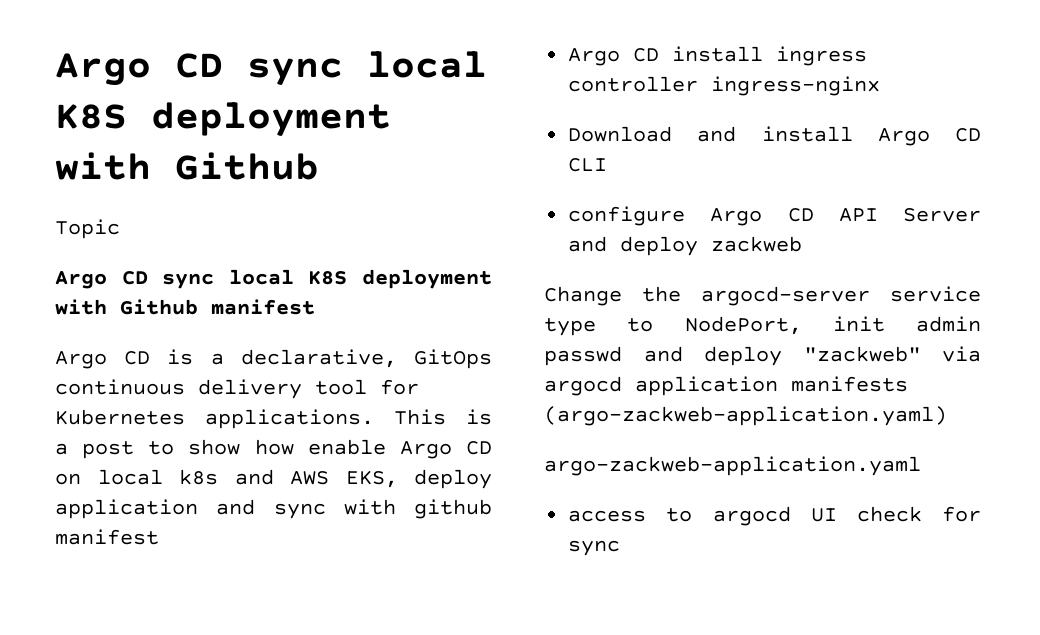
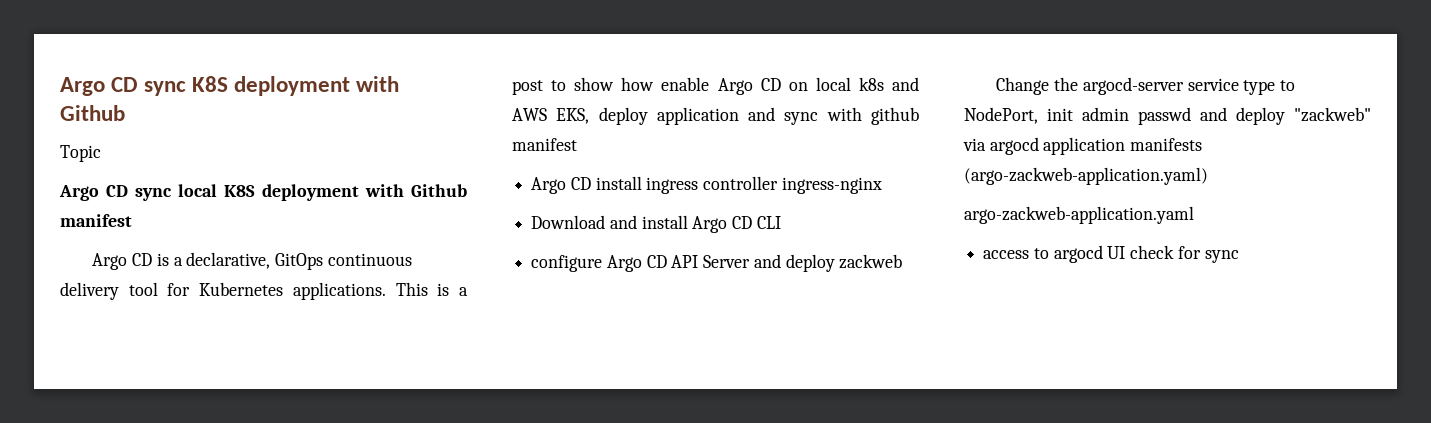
[55,51,487,86] Argo CD sync local -> [60,77,187,96] Argo CD sync

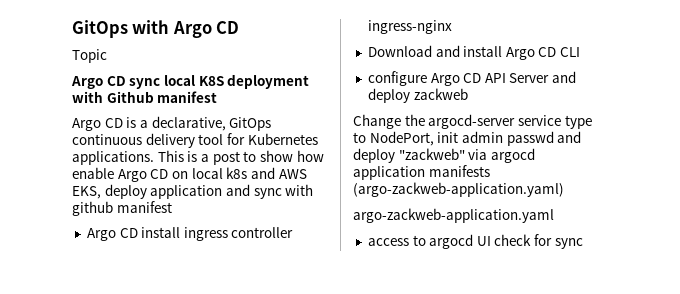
[60,76,400,96] [60,105,125,121] Argo CD sync K8S deployment with Github -> [72,20,240,38] GitOps with Argo CD

